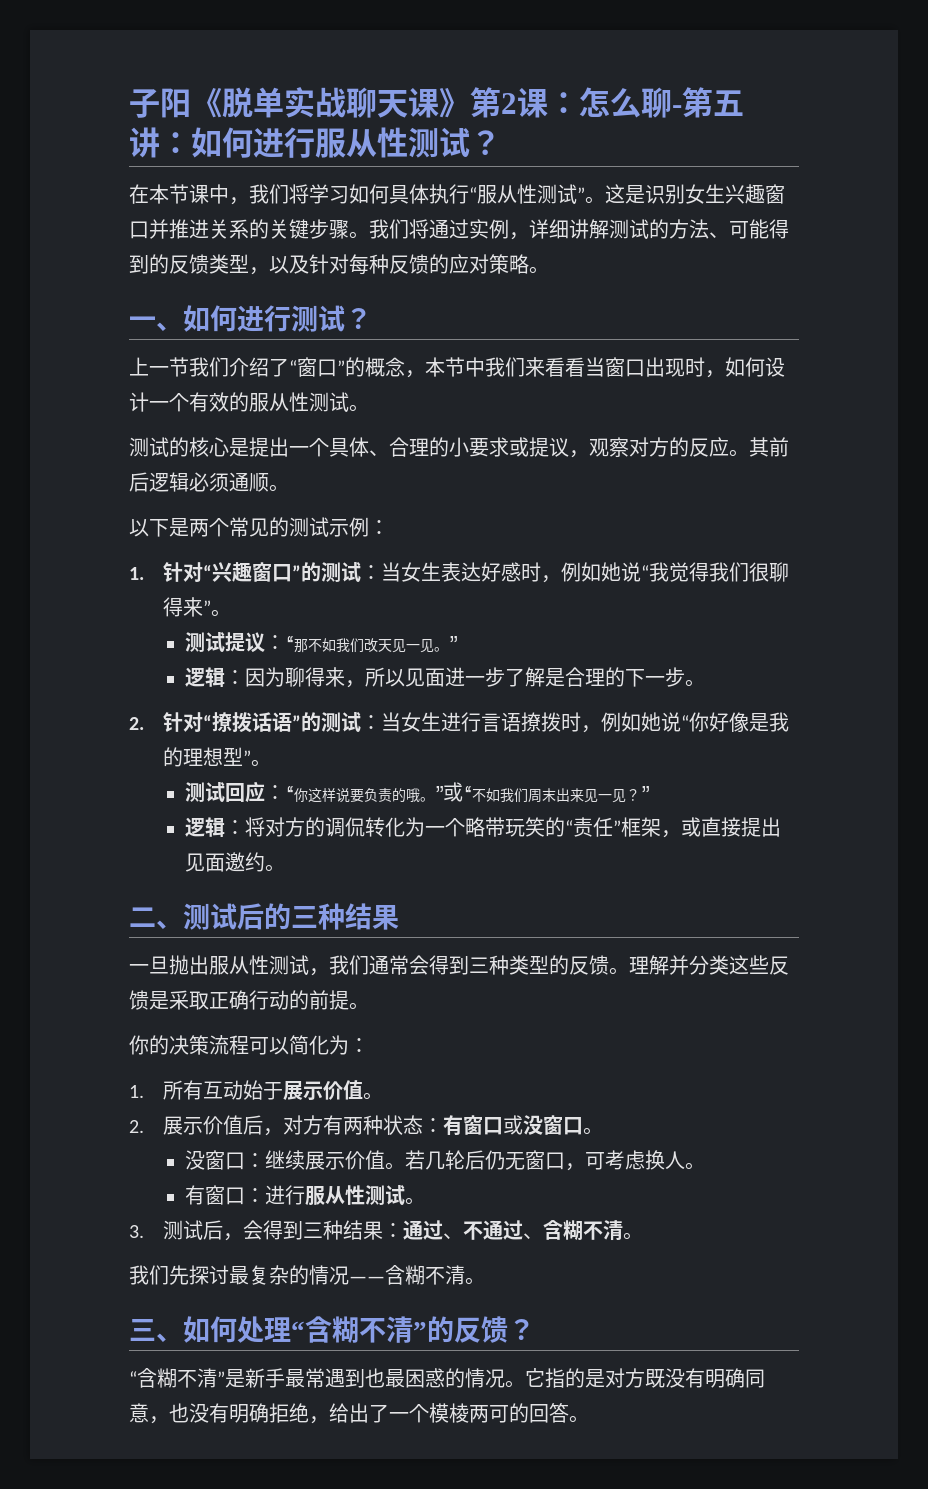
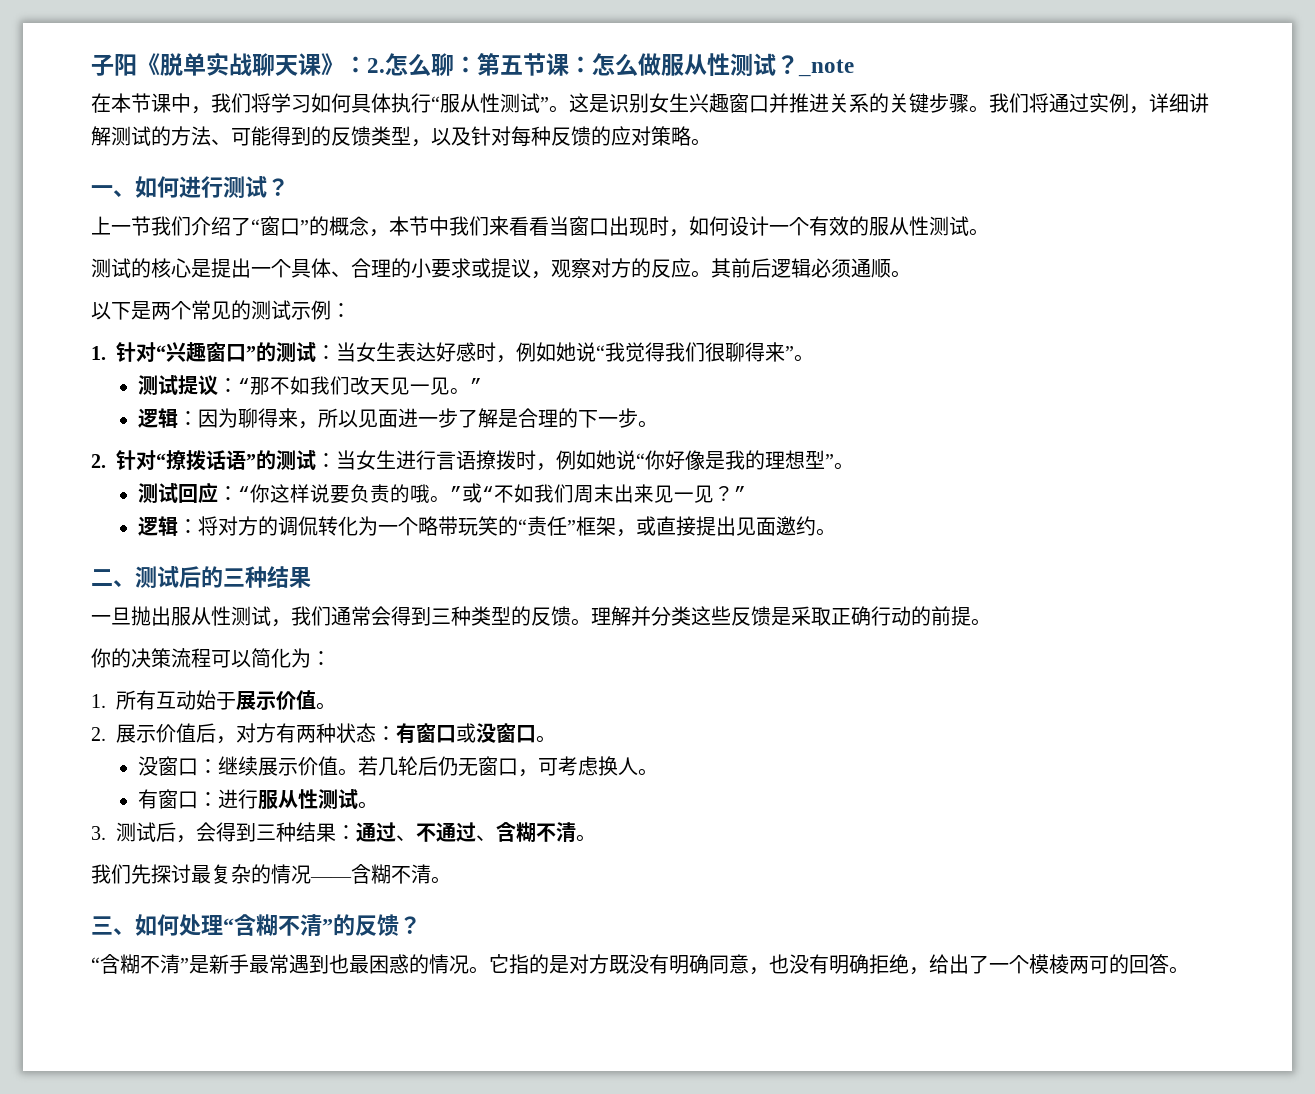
[470,87,744,118] [129,127,315,158] 第2课：怎么聊-第五讲：如何进行 -> [344,53,661,76] ：2.怎么聊：第五节课：怎么做
(501, 142) none -> [798,59,854,77] _note

